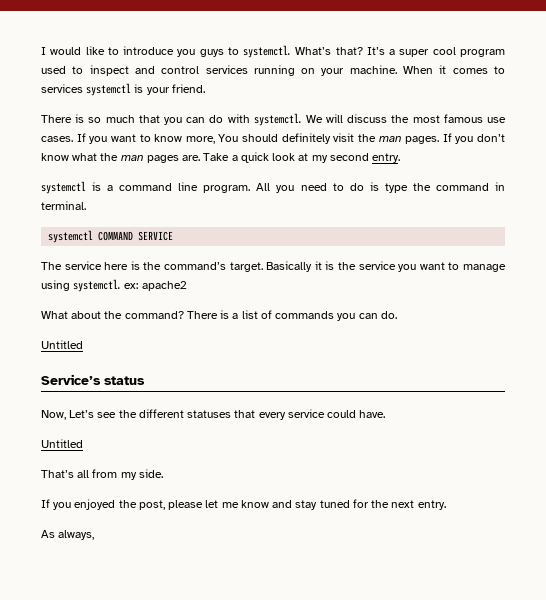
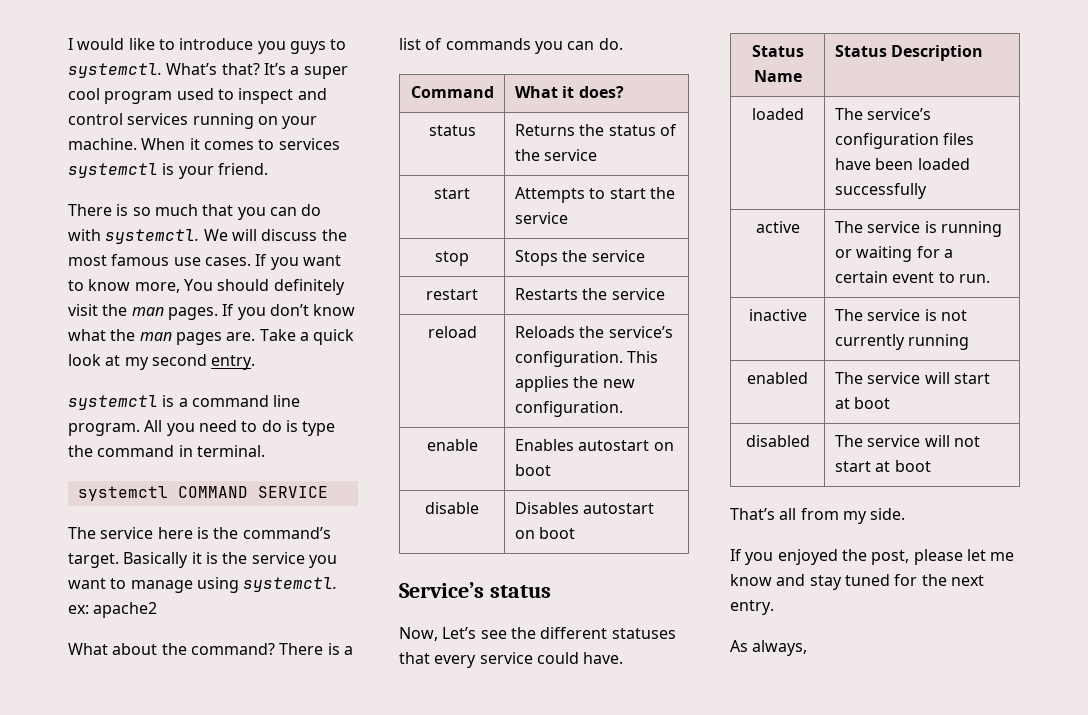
[41,340,83,349] // Untitled -> [410,86,494,98] [514,86,624,98] [428,125,476,136] [514,124,677,136] [514,149,598,161] [434,188,470,199] [514,187,675,203] [514,212,568,224] [435,251,469,266] [514,250,645,266] [426,289,478,300] [514,288,665,300] [427,326,477,338] [514,326,673,338] [514,351,659,367] [514,376,635,392] [514,401,623,417] [426,439,478,451] [514,439,674,451] [514,464,551,476] [425,502,479,514] [514,502,655,514] [514,527,576,539] // Command | What it does? // status | Returns the status of the service // start | Attempts to start the service // stop | Stops the service // restart | Restarts the service // reload | Reloads the service’s configuration. This applies the new configuration. // enable | Enables autostart on boot // disable | Disables autostart on boot
[41,439,83,448] // Untitled -> [751,45,804,57] [753,70,802,82] [834,45,984,61] [751,108,804,120] [834,108,932,120] [834,133,975,149] [834,158,970,170] [834,183,927,199] [755,221,800,233] [834,221,1002,237] [834,246,953,262] [834,271,990,283] [748,309,807,321] [834,309,967,321] [834,334,970,350] [747,372,808,384] [834,372,990,384] [834,397,891,409] [745,435,810,447] [834,435,980,447] [834,460,931,472] // Status Name | Status Description // loaded | The service’s configuration files have been loaded successfully // active | The service is running or waiting for a certain event to run. // inactive | The service is not currently running // enabled | The service will start at boot // disabled | The service will not start at boot

